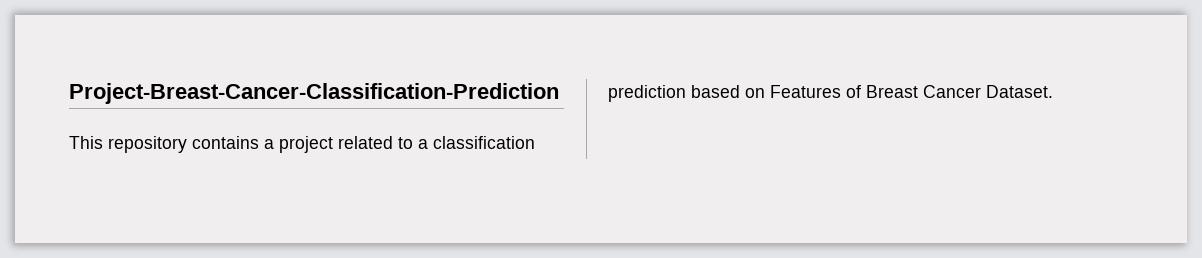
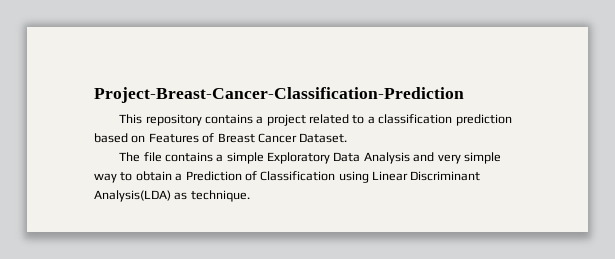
(1053, 91) none -> [119,152,501,164] [94,171,481,183] [94,190,250,202] // The file contains a simple Exploratory Data Analysis and very simple way to obtain a Prediction of Classification using Linear Discriminant Analysis(LDA) as technique.

